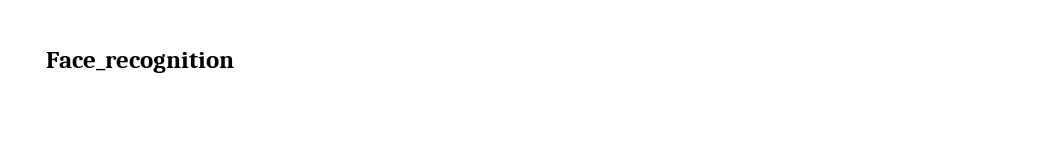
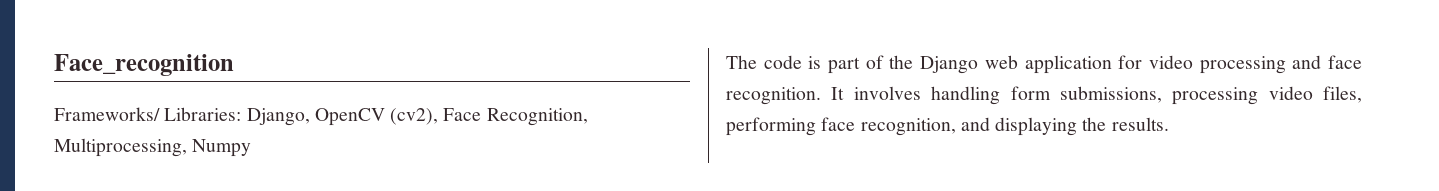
(234, 62) none -> [54,107,588,126] [54,138,252,157] [726,55,1362,74] [726,86,1362,105] [726,117,1169,136] // Frameworks/ Libraries: Django, OpenCV (cv2), Face Recognition, Multiprocessing, Numpy // The code is part of the Django web application for video processing and face recognition. It involves handling form submissions, processing video files, performing face recognition, and displaying the results.

